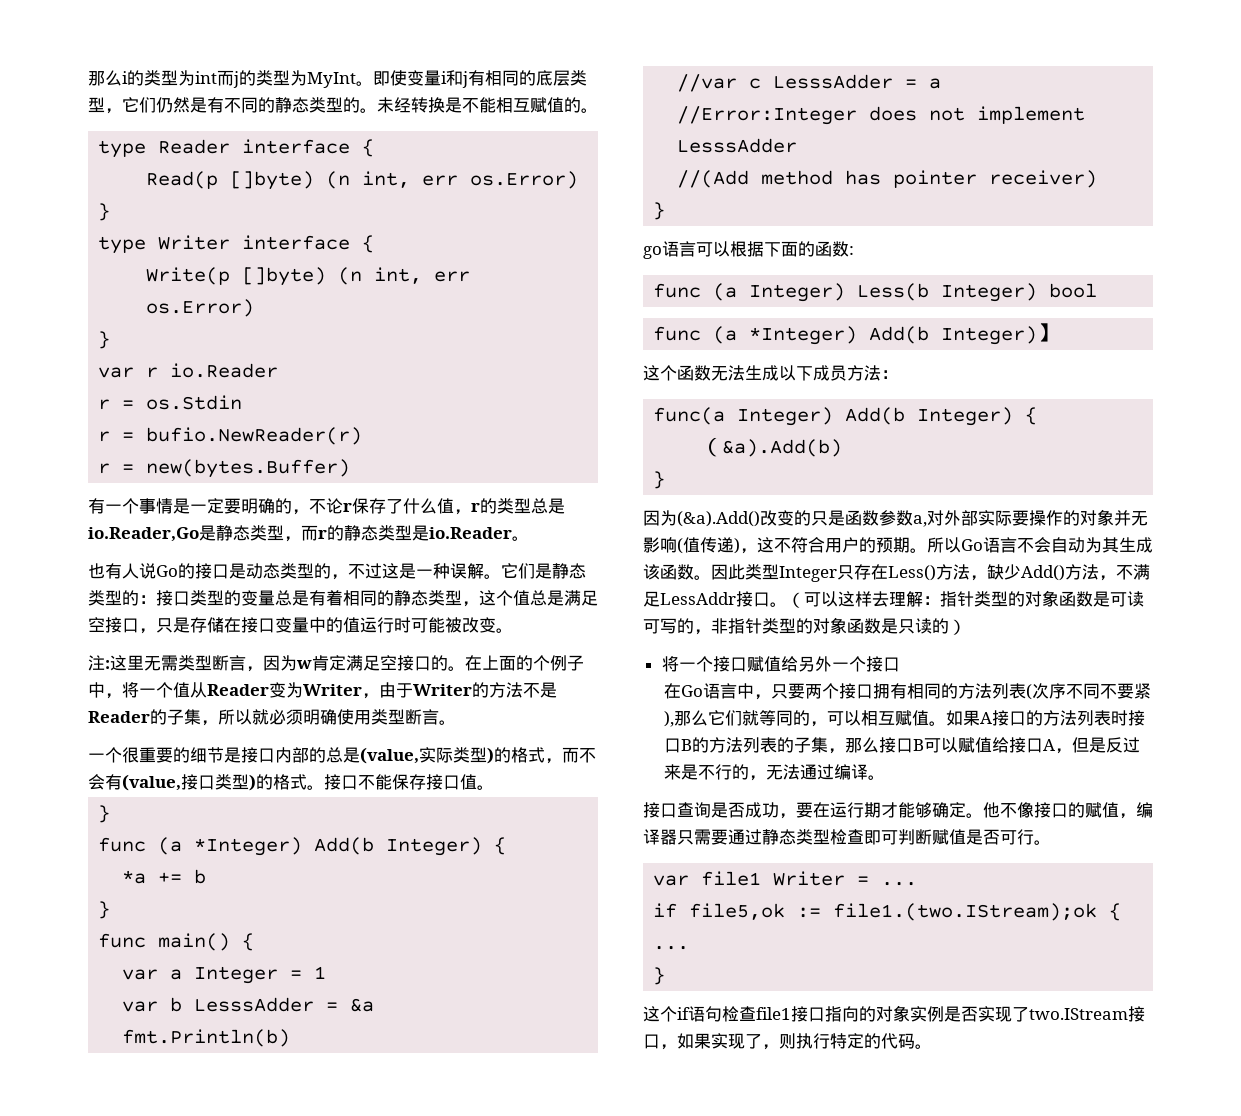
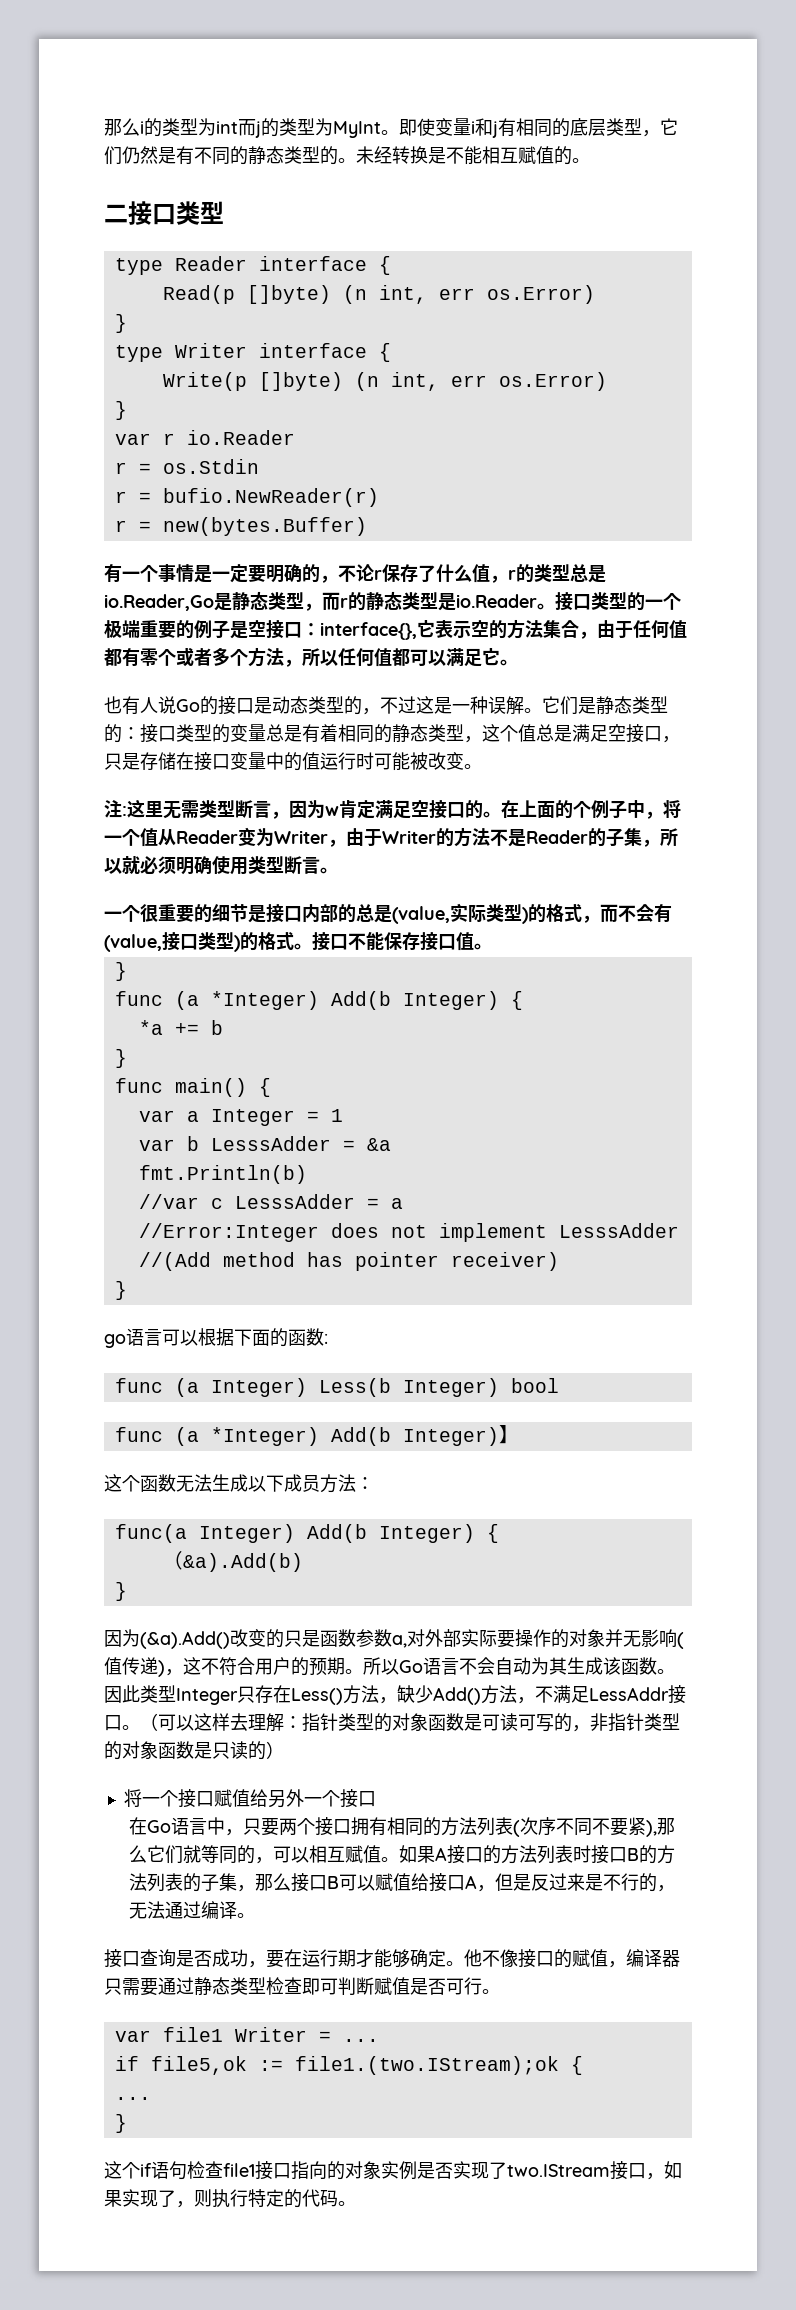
(598, 110) none -> [104,201,224,225] // 二接口类型
(529, 538) none -> [555,592,681,611] [104,619,687,640] [104,647,518,667] 接口类型的一个极端重要的例子是空接口：interface{},它表示空的方法集合，由于任何值都有零个或者多个方法，所以任何值都可以满足它。

